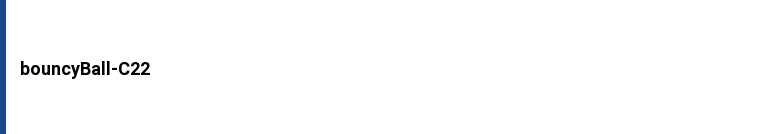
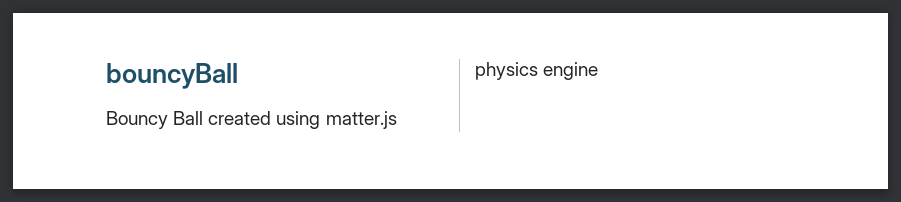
[20,61,150,79] bouncyBall-C22 -> [106,63,238,89] [106,111,397,129] [475,62,599,80] bouncyBall // Bouncy Ball created using matter.js physics engine

